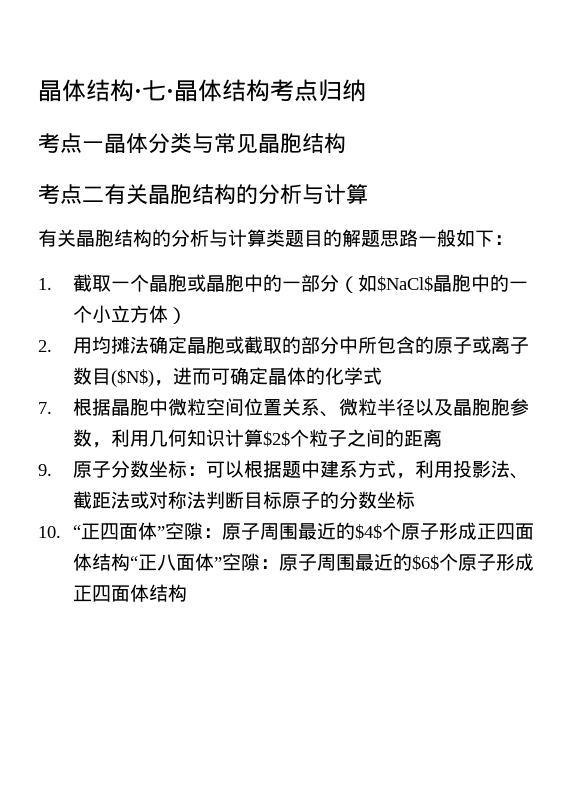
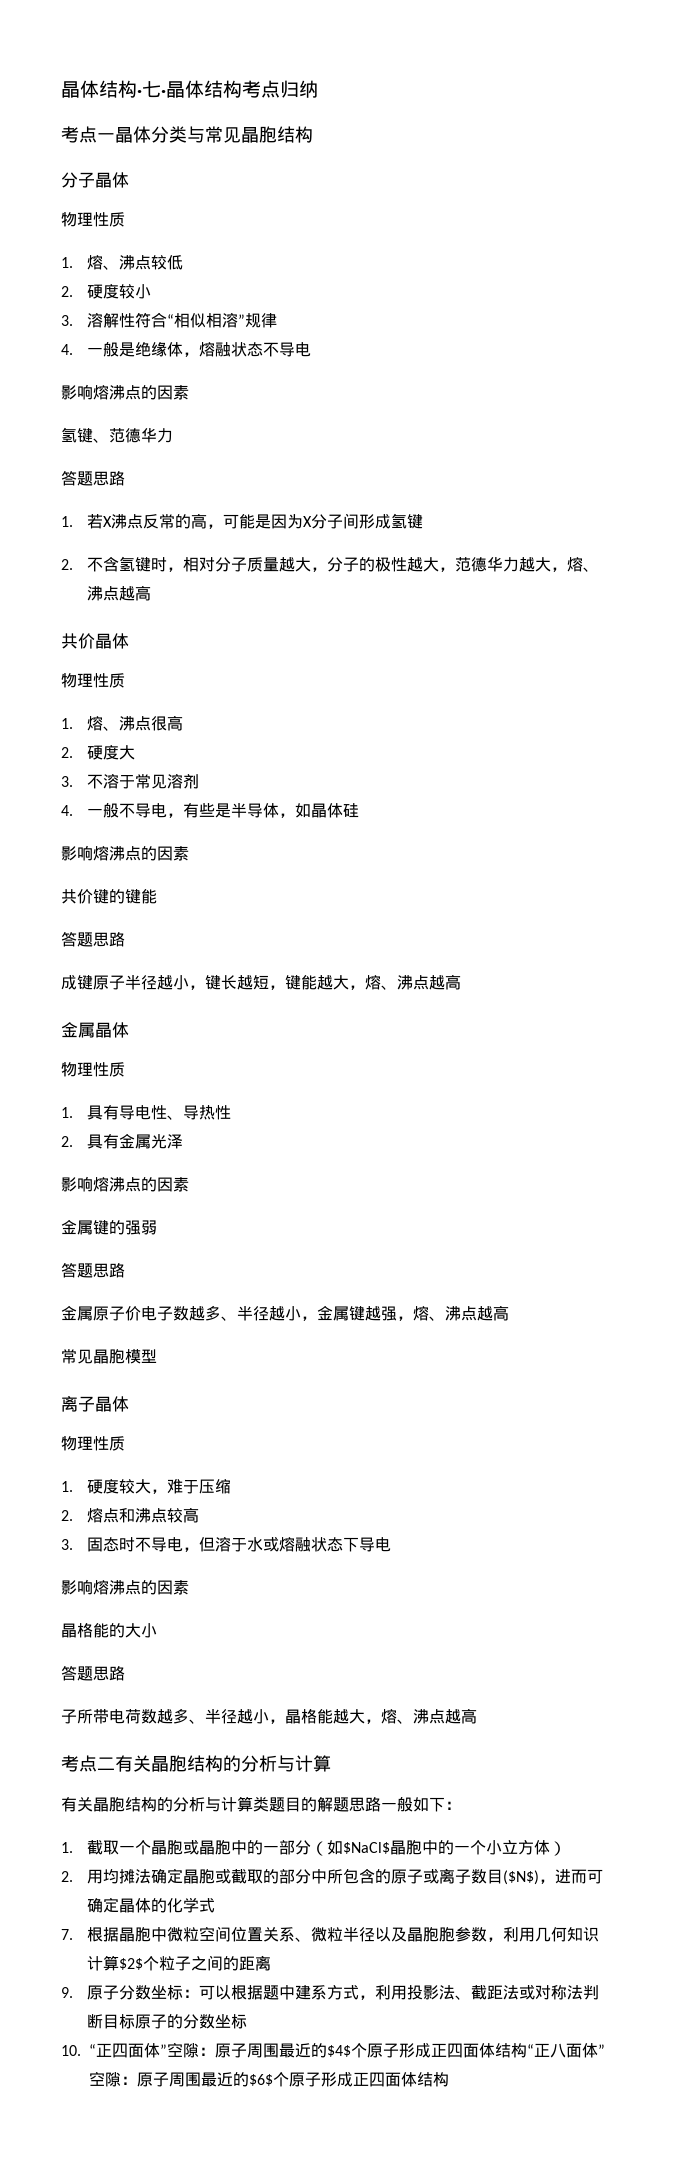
(346, 143) none -> [61,172,129,188] [61,212,125,227] [61,255,184,270] [61,284,152,299] [61,312,278,328] [61,341,312,357] [61,384,189,400] [61,427,173,443] [61,470,125,486] [61,513,424,529] [61,556,600,572] [87,585,152,601] [61,633,129,649] [61,673,125,688] [61,715,184,731] [61,745,136,760] [61,773,200,789] [61,802,360,818] [61,845,189,861] [61,889,157,904] [61,931,125,947] [61,974,461,990] [61,1022,129,1038] [61,1062,125,1077] [61,1105,232,1120] [61,1134,184,1149] [61,1176,189,1192] [61,1220,157,1235] [61,1262,125,1278] [61,1305,509,1321] [61,1349,157,1364] [61,1396,129,1412] [61,1436,125,1451] [61,1479,232,1494] [61,1507,200,1523] [61,1536,392,1552] [61,1579,189,1595] [61,1623,157,1638] [61,1665,125,1681] [61,1708,477,1724] // 分子晶体 // 物理性质 // 1.熔、沸点较低 // 2.硬度较小 // 3.溶解性符合“相似相溶”规律 // 4.一般是绝缘体，熔融状态不导电 // 影响熔沸点的因素 // 氢键、范德华力 // 答题思路 // 1.若X沸点反常的高，可能是因为X分子间形成氢键 // 2.不含氢键时，相对分子质量越大，分子的极性越大，范德华力越大，熔、沸点越高 // 共价晶体 // 物理性质 // 1.熔、沸点很高 // 2.硬度大 // 3.不溶于常见溶剂 // 4.一般不导电，有些是半导体，如晶体硅 // 影响熔沸点的因素 // 共价键的键能 // 答题思路 // 成键原子半径越小，键长越短，键能越大，熔、沸点越高 // 金属晶体 // 物理性质 // 1.具有导电性、导热性 // 2.具有金属光泽 // 影响熔沸点的因素 // 金属键的强弱 // 答题思路 // 金属原子价电子数越多、半径越小，金属键越强，熔、沸点越高 // 常见晶胞模型 // 离子晶体 // 物理性质 // 1.硬度较大，难于压缩 // 2.熔点和沸点较高 // 3.固态时不导电，但溶于水或熔融状态下导电 // 影响熔沸点的因素 // 晶格能的大小 // 答题思路 // 子所带电荷数越多、半径越小，晶格能越大，熔、沸点越高

